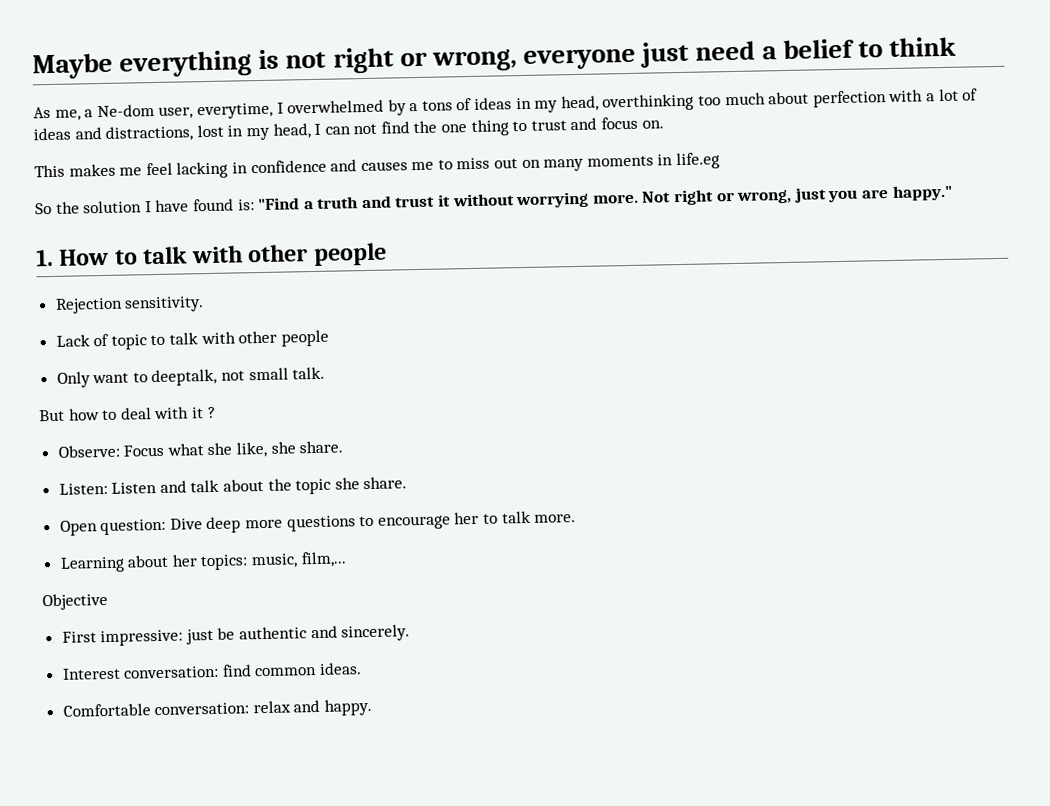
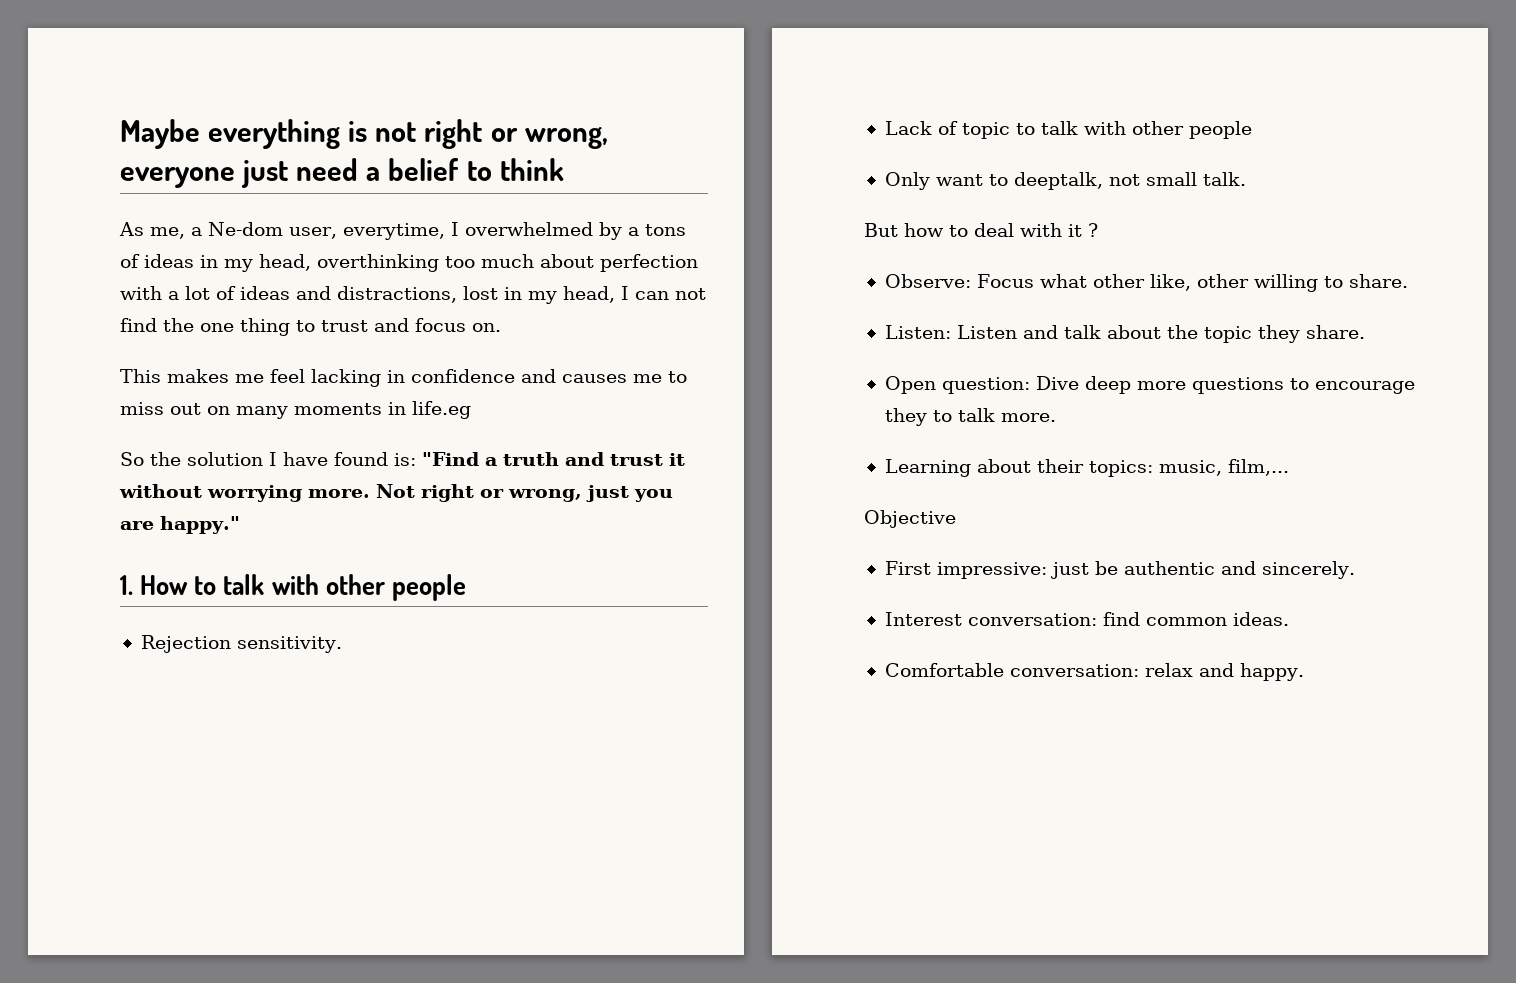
[207,441,296,458] she like, she -> [1092,274,1343,292] other like, other willing to
[334,477,360,490] she -> [1257,325,1300,343] they
[454,511,480,525] her -> [884,408,927,426] they
[171,554,198,567] her -> [1036,459,1084,473] their

